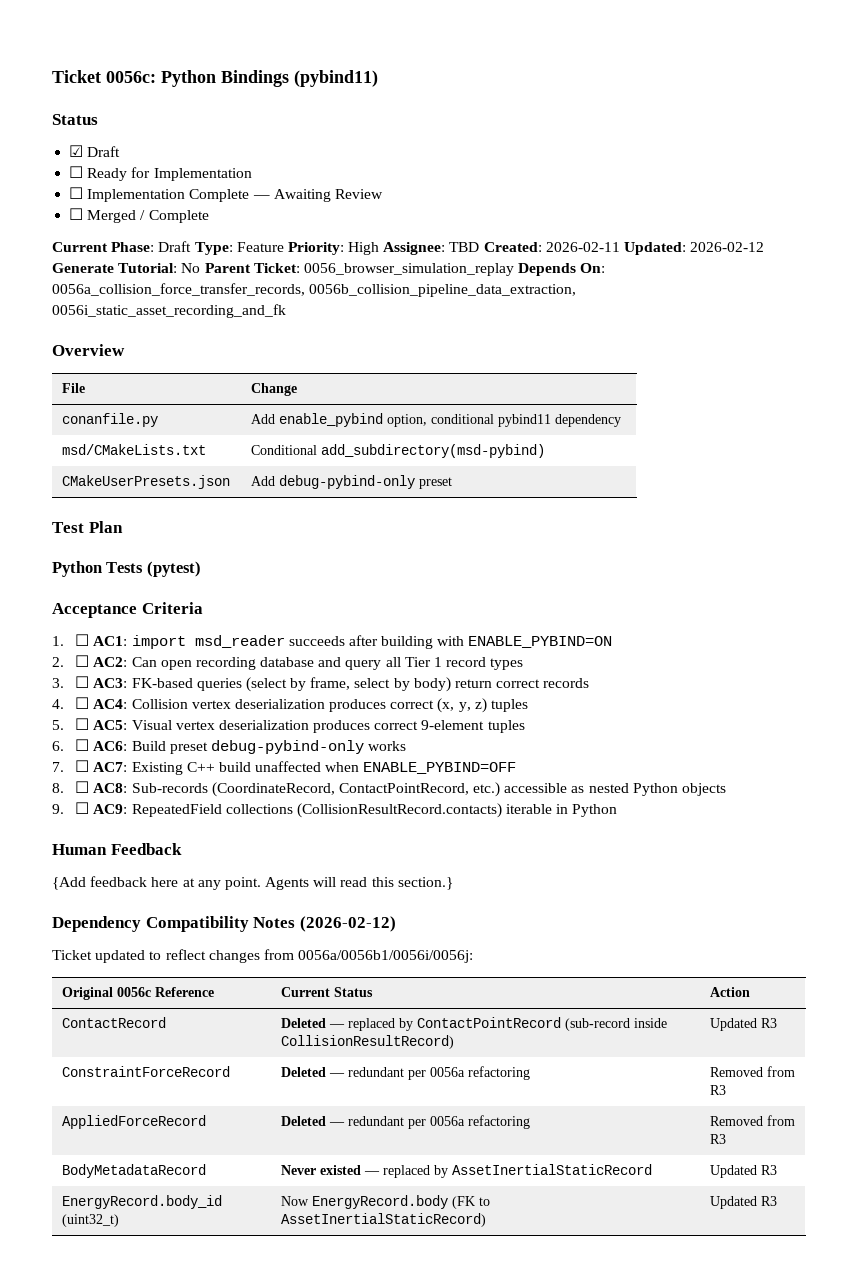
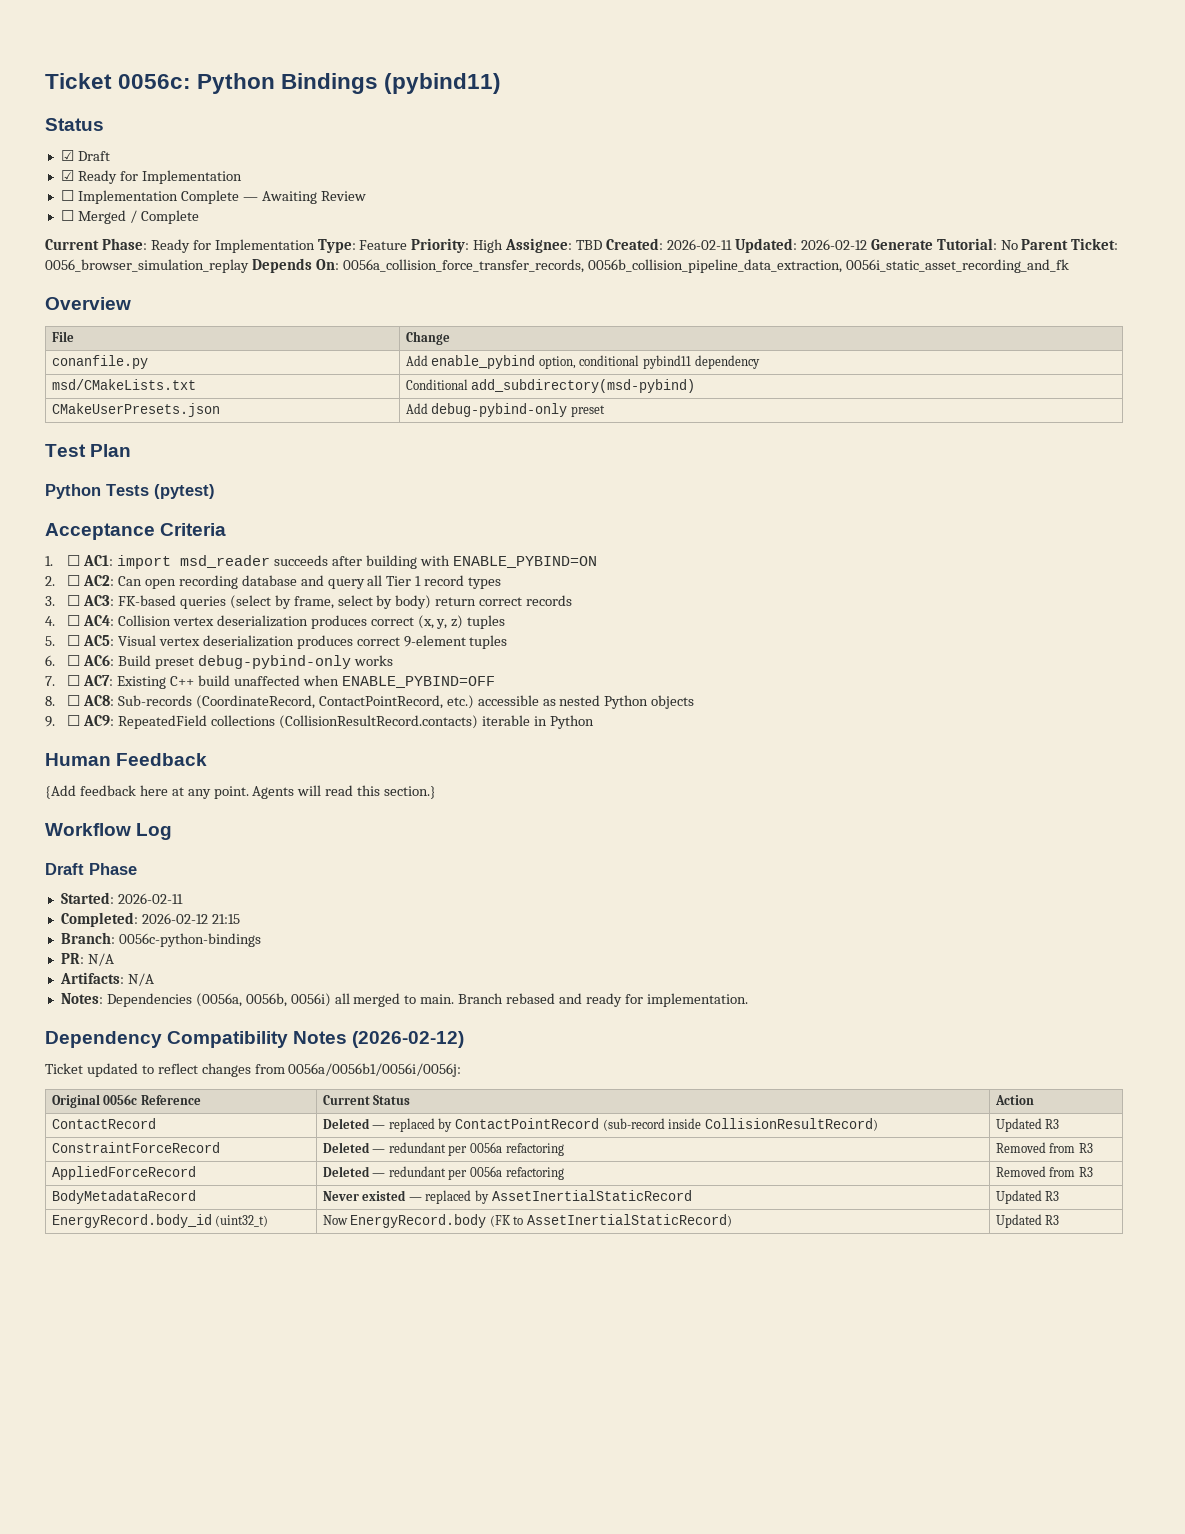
[69,166,84,178] ☐ -> [60,170,74,181] ☑
[158,241,192,252] Draft -> [150,239,315,253] Ready for Implementation
(453, 883) none -> [45,823,173,840] [45,863,137,875] [60,892,183,904] [60,912,240,927] [60,932,261,947] [60,953,114,966] [59,972,154,986] [60,993,748,1007] // Workflow Log // Draft Phase // Started: 2026-02-11 // Completed: 2026-02-12 21:15 // Branch: 0056c-python-bindings // PR: N/A // Artifacts: N/A // Notes: Dependencies (0056a, 0056b, 0056i) all merged to main. Branch rebased and ready for implementation.

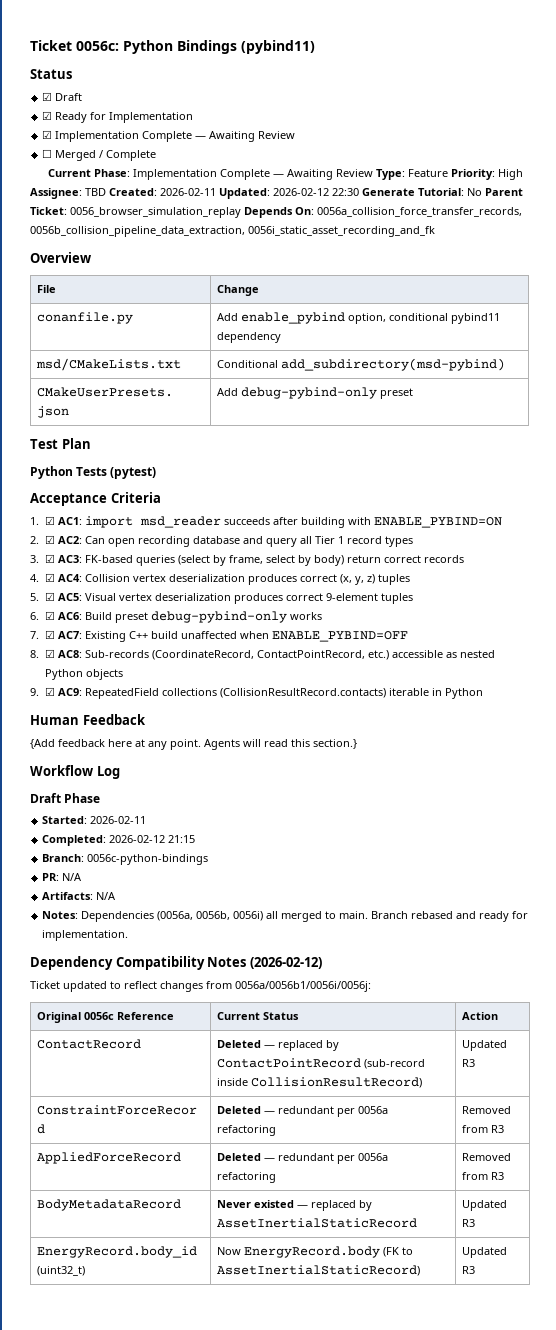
[60,190,74,201] ☐ -> [42,130,53,139] ☑
[150,239,315,253] Ready for Implementation -> [132,169,373,180] Implementation Complete — Awaiting Review
(867, 244) none -> [332,188,359,196] 22:30
[67,555,81,566] ☐ -> [44,516,55,525] ☑
[67,575,81,586] ☐ -> [44,535,55,544] ☑
[67,595,81,606] ☐ -> [44,554,55,563] ☑
[67,615,81,626] ☐ -> [44,573,55,582] ☑
[67,635,81,646] ☐ -> [44,592,55,601] ☑
[67,655,81,666] ☐ -> [44,611,55,620] ☑
[67,675,81,686] ☐ -> [44,630,55,639] ☑
[67,695,81,706] ☐ -> [44,649,55,658] ☑
[67,715,81,726] ☐ -> [44,687,55,696] ☑

